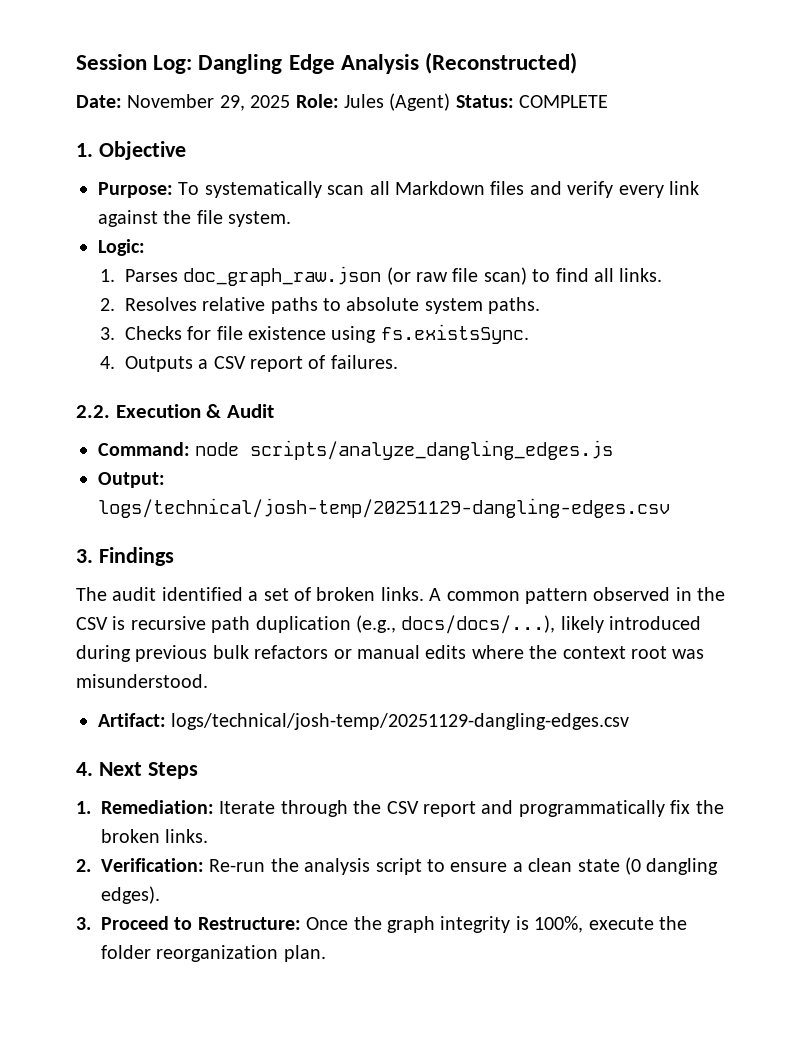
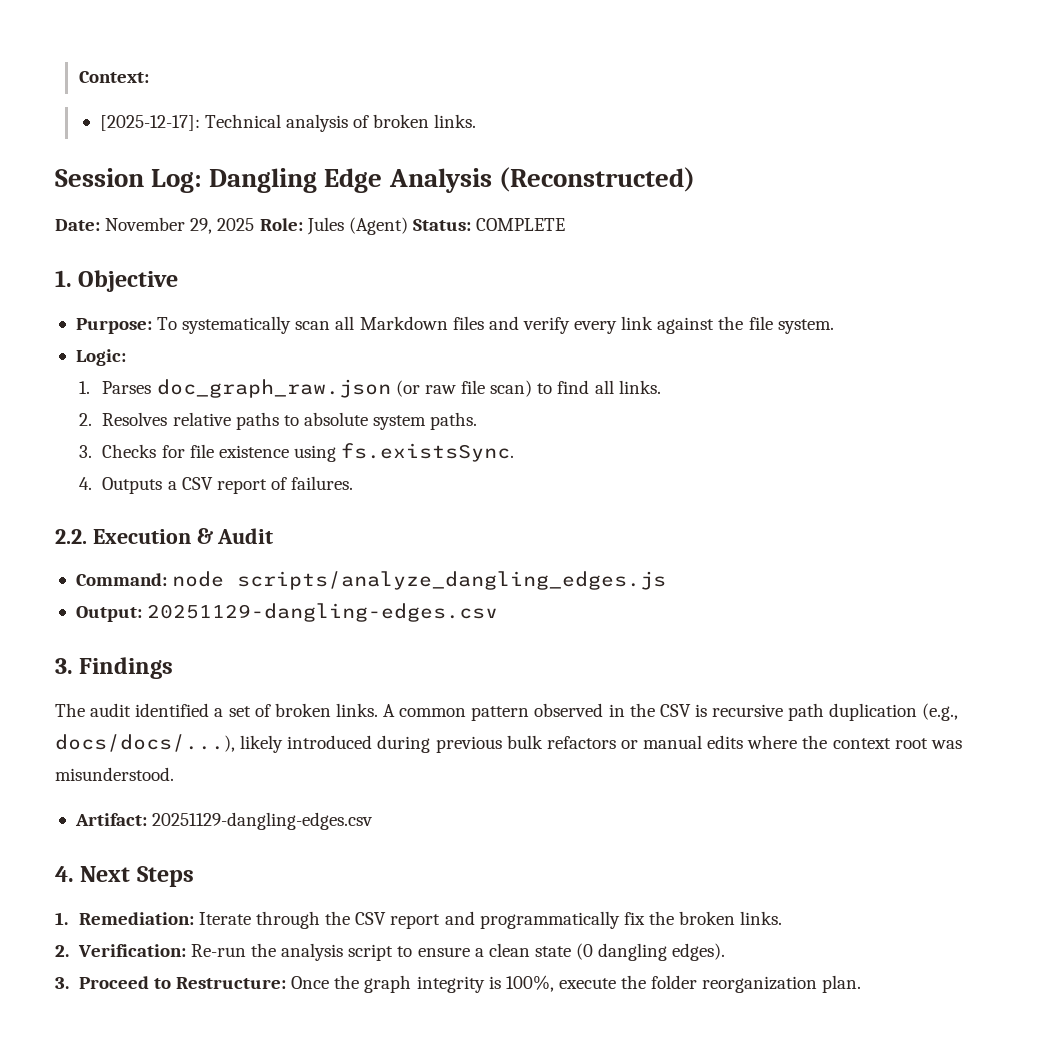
(76, 62) none -> [78,71,149,83] [99,114,477,132] Context: // [2025-12-17]: Technical analysis of broken links. //
[98,498,670,518] logs/technical/josh-temp/20251129-dangling-edges.csv -> [147,603,499,622] 20251129-dangling-edges.csv
[171,713,630,730] logs/technical/josh-temp/20251129-dangling-edges.csv -> [152,812,374,830] 20251129-dangling-edges.csv

